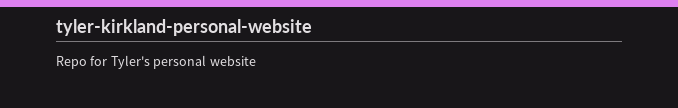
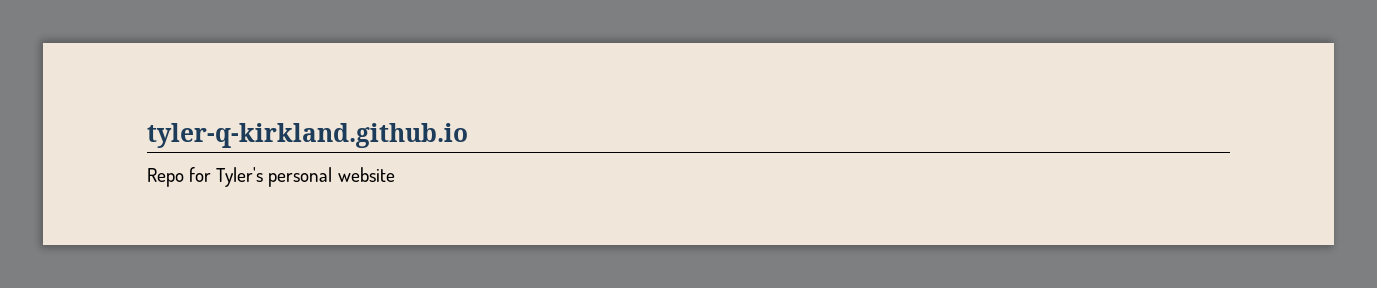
[56,19,312,36] tyler-kirkland-personal-website -> [147,123,468,148] tyler-q-kirkland.github.io

